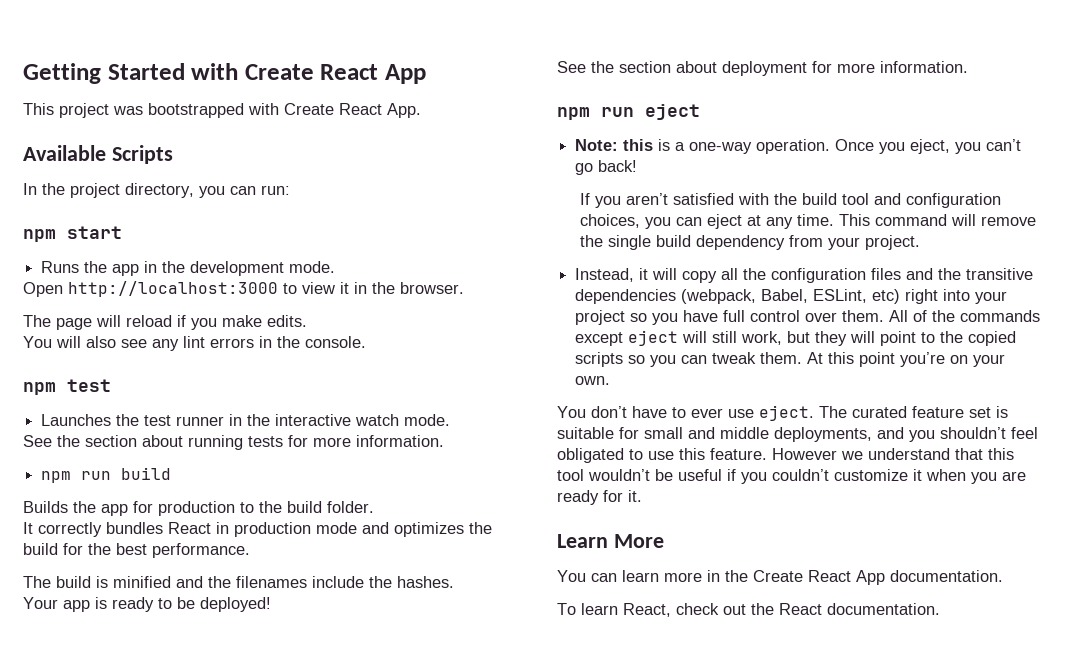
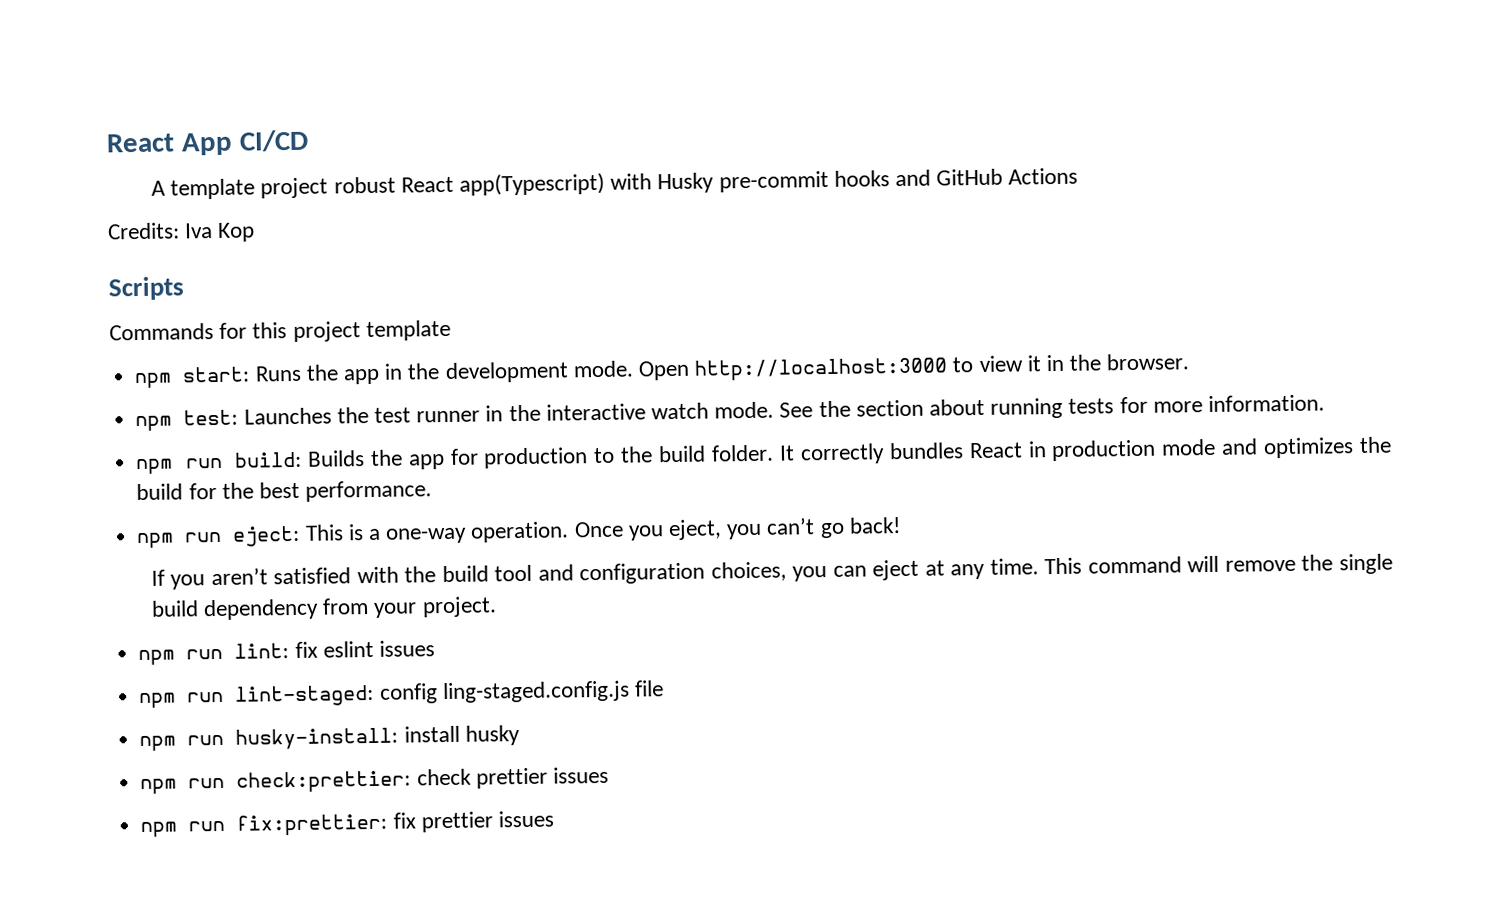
[23,63,427,84] [23,103,421,118] [23,145,173,164] [23,183,290,198] [23,226,122,242] Getting Started with Create React App // This project was bootstrapped with Create React App. // Available Scripts // In the project directory, you can run: // npm start // -> [106,129,309,156] [150,167,1079,200] [107,222,256,242] [108,276,184,301] [109,319,451,342] [134,366,251,389] React App CI/CD // A template project robust React app(Typescript) with Husky pre-commit hooks and GitHub Actions // Credits: Iva Kop // Scripts // Commands for this project template // npm start:
(336, 267) // -> (634, 369) none
[23,315,307,330] [23,336,366,351] [23,379,111,395] // The page will reload if you make edits. // You will also see any lint errors in the console. // npm test // -> [135,409,239,432] // npm test:
(451, 420) // -> (775, 410) none
[121,467,172,480] build // -> [233,451,302,468] build:
(374, 507) // -> (775, 453) none
[23,576,454,588] [23,597,271,612] [557,61,968,76] [557,104,700,120] [575,139,654,151] // The build is minified and the filenames include the hashes. // Your app is ready to be deployed! // See the section about deployment for more information. // npm run eject // Note: this -> [137,524,344,549] // npm run eject: This
[575,268,1034,283] [575,289,1008,304] [575,310,1041,325] [575,330,1017,346] [575,352,1006,367] [575,376,611,385] [557,405,1008,421] [557,427,1038,442] [557,448,1014,463] [557,469,1026,484] [557,490,642,505] [557,534,664,548] [557,570,1003,585] [557,603,940,617] Instead, it will copy all the configuration files and the transitive dependencies (webpack, Babel, ESLint, etc) right into your project so you have full control over them. All of the commands except eject will still work, but they will point to the copied scripts so you can tweak them. At this point you’re on your own. // You don’t have to ever use eject. The curated feature set is suitable for small and middle deployments, and you shouldn’t feel obligated to use this feature. However we understand that this tool wouldn’t be useful if you couldn’t customize it when you are ready for it. // Learn More // You can learn more in the Create React App documentation. // To learn React, check out the React documentation. -> [138,640,435,666] [139,680,664,709] [139,725,520,752] [140,766,609,795] [140,810,554,838] npm run lint: fix eslint issues // npm run lint-staged: config ling-staged.config.js file // npm run husky-install: install husky // npm run check:prettier: check prettier issues // npm run fix:prettier: fix prettier issues

